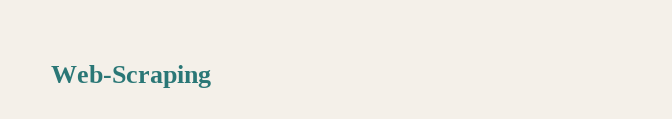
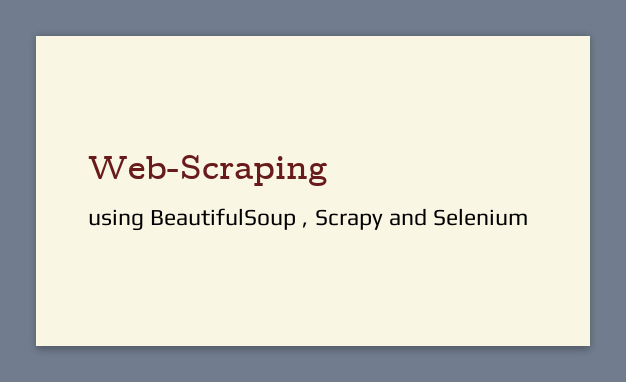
(211, 76) none -> [88,208,529,231] // using BeautifulSoup , Scrapy and Selenium

